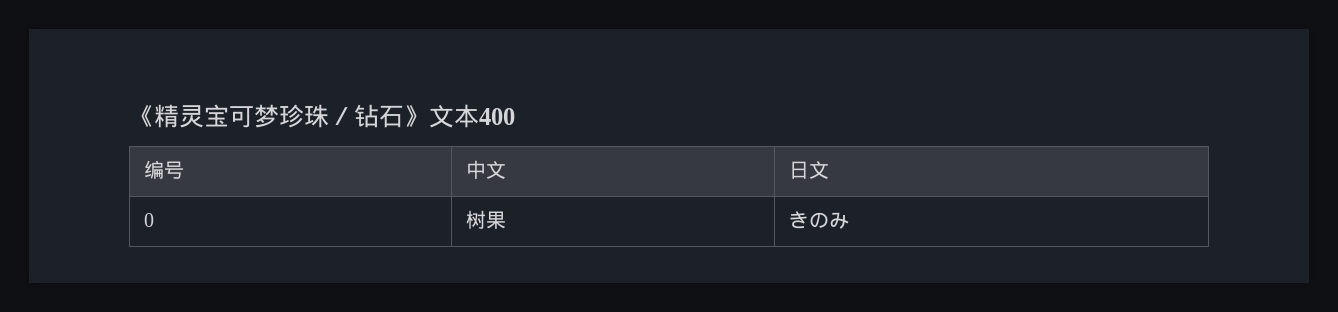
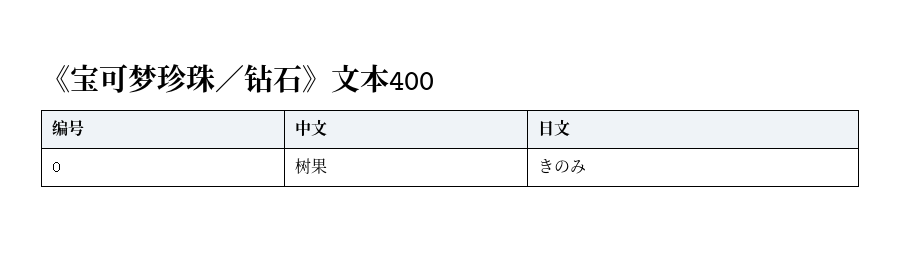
[154,104,204,128] 精灵 -> (70, 79) none

